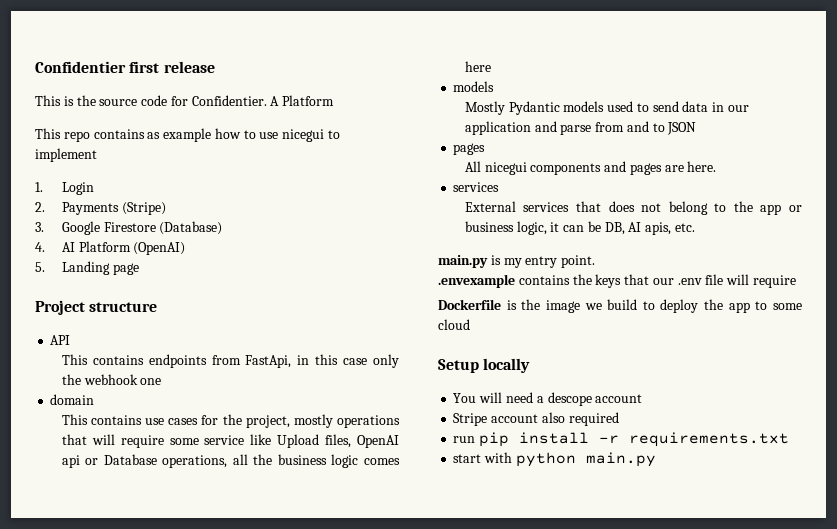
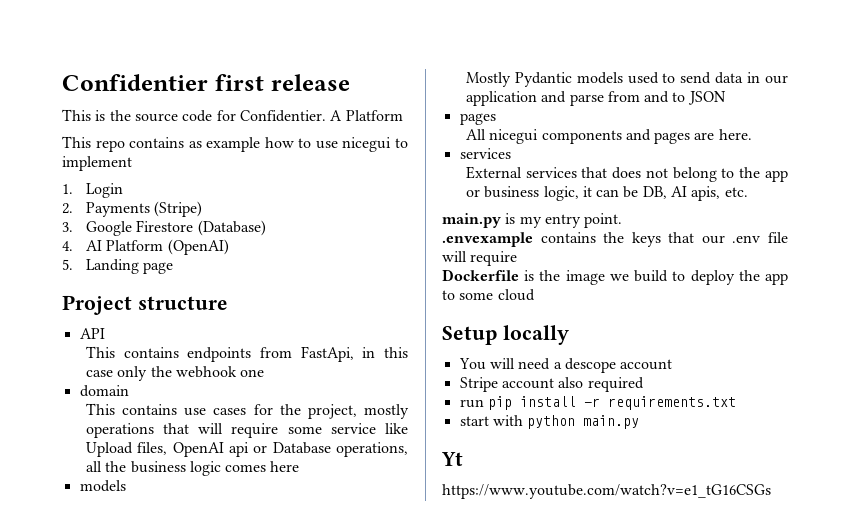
(656, 459) none -> [441,452,463,466] [442,484,771,499] // Yt // https://www.youtube.com/watch?v=e1_tG16CSGs

